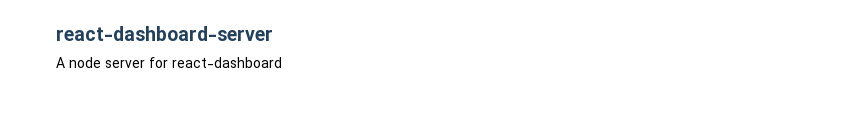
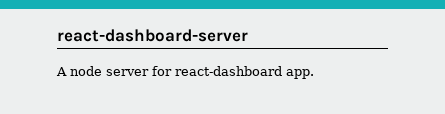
(282, 62) none -> [286,69,314,79] app.

